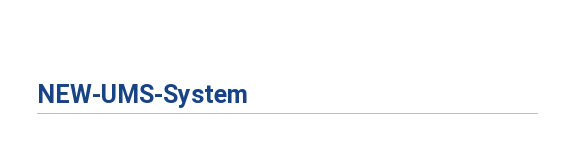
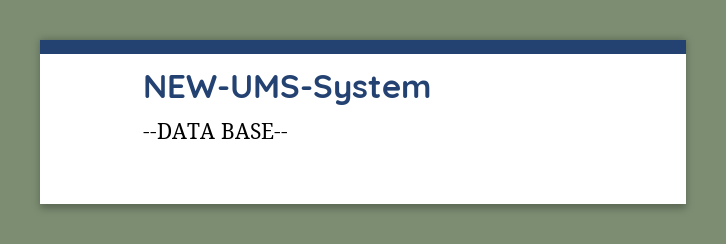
(248, 96) none -> [143,123,288,139] // --DATA BASE--

